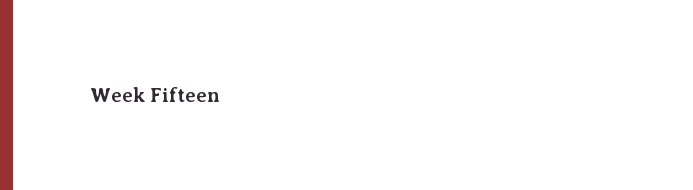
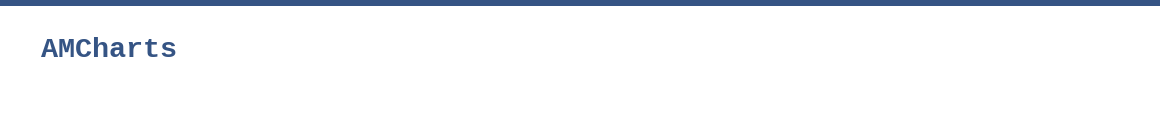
[90,87,221,102] Week Fifteen -> [41,37,177,57] AMCharts

